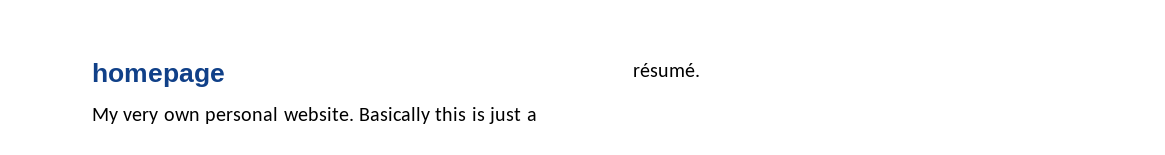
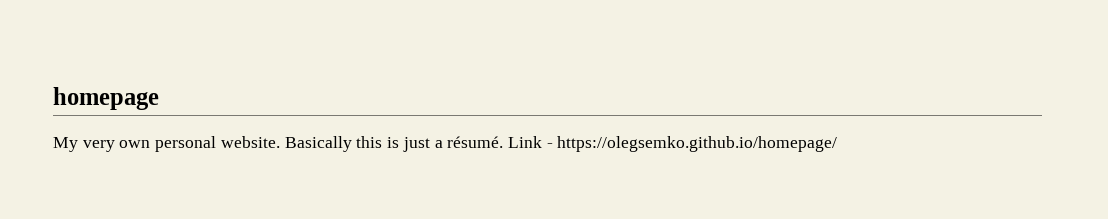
(700, 70) none -> [507,136,838,152] Link - https://olegsemko.github.io/homepage/

